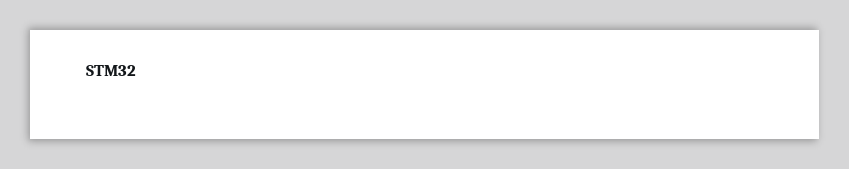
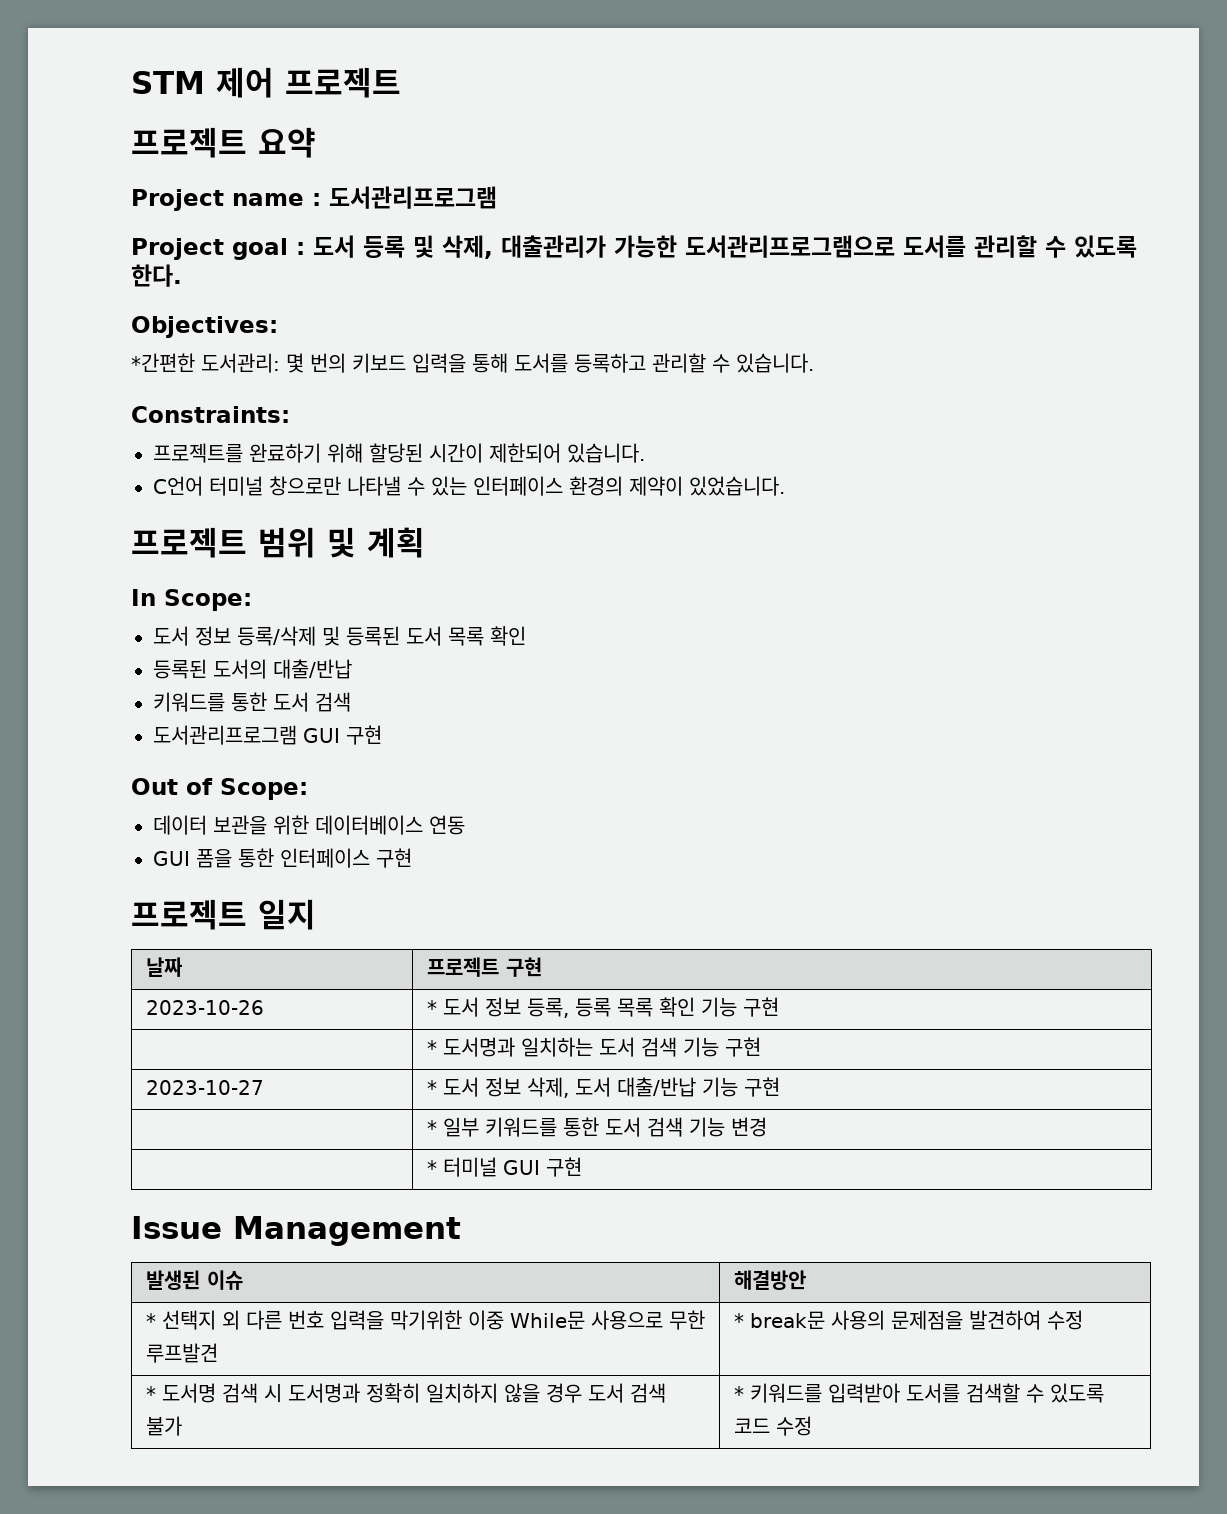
[86,65,136,76] STM32 -> [131,67,401,98] [131,127,316,158] [131,186,497,211] [131,235,1137,260] [131,264,182,287] [131,316,278,338] [131,353,814,373] [131,406,290,423] [153,443,645,463] [153,476,785,496] [131,527,425,558] [131,589,252,611] [153,626,526,646] [153,659,352,679] [153,692,351,712] [153,725,382,745] [131,778,308,800] [153,815,465,835] [153,848,412,868] [131,899,316,930] [145,957,182,977] [426,957,542,977] [145,1000,264,1015] [426,997,779,1018] [426,1037,761,1057] [145,1080,264,1095] [426,1077,780,1098] [426,1117,767,1137] [426,1157,582,1177] [131,1216,461,1246] [145,1270,243,1290] [733,1270,806,1290] [145,1310,705,1330] [145,1343,218,1363] [733,1310,1083,1330] [145,1383,666,1403] [145,1416,182,1436] [733,1383,1104,1403] [733,1416,812,1436] STM 제어 프로젝트 // 프로젝트 요약 // Project name : 도서관리프로그램 // Project goal : 도서 등록 및 삭제, 대출관리가 가능한 도서관리프로그램으로 도서를 관리할 수 있도록 한다. // Objectives: // *간편한 도서관리: 몇 번의 키보드 입력을 통해 도서를 등록하고 관리할 수 있습니다. // Constraints: // 프로젝트를 완료하기 위해 할당된 시간이 제한되어 있습니다. // C언어 터미널 창으로만 나타낼 수 있는 인터페이스 환경의 제약이 있었습니다. // 프로젝트 범위 및 계획 // In Scope: // 도서 정보 등록/삭제 및 등록된 도서 목록 확인 // 등록된 도서의 대출/반납 // 키워드를 통한 도서 검색 // 도서관리프로그램 GUI 구현 // Out of Scope: // 데이터 보관을 위한 데이터베이스 연동 // GUI 폼을 통한 인터페이스 구현 // 프로젝트 일지 // 날짜 | 프로젝트 구현 // 2023-10-26 | * 도서 정보 등록, 등록 목록 확인 기능 구현 // | * 도서명과 일치하는 도서 검색 기능 구현 // 2023-10-27 | * 도서 정보 삭제, 도서 대출/반납 기능 구현 // | * 일부 키워드를 통한 도서 검색 기능 변경 // | * 터미널 GUI 구현 // Issue Management // 발생된 이슈 | 해결방안 // * 선택지 외 다른 번호 입력을 막기위한 이중 While문 사용으로 무한 루프발견 | * break문 사용의 문제점을 발견하여 수정 // * 도서명 검색 시 도서명과 정확히 일치하지 않을 경우 도서 검색 불가 | * 키워드를 입력받아 도서를 검색할 수 있도록 코드 수정

